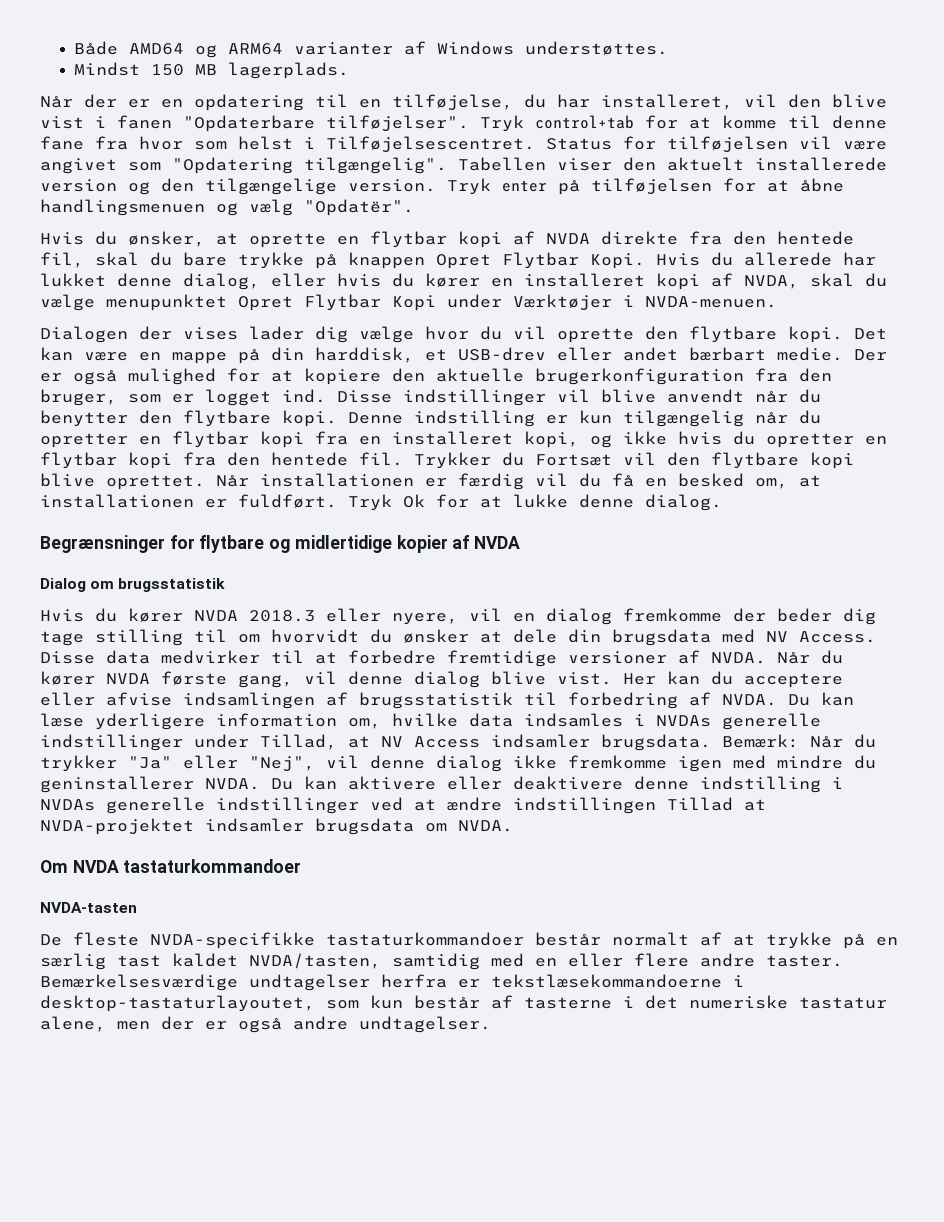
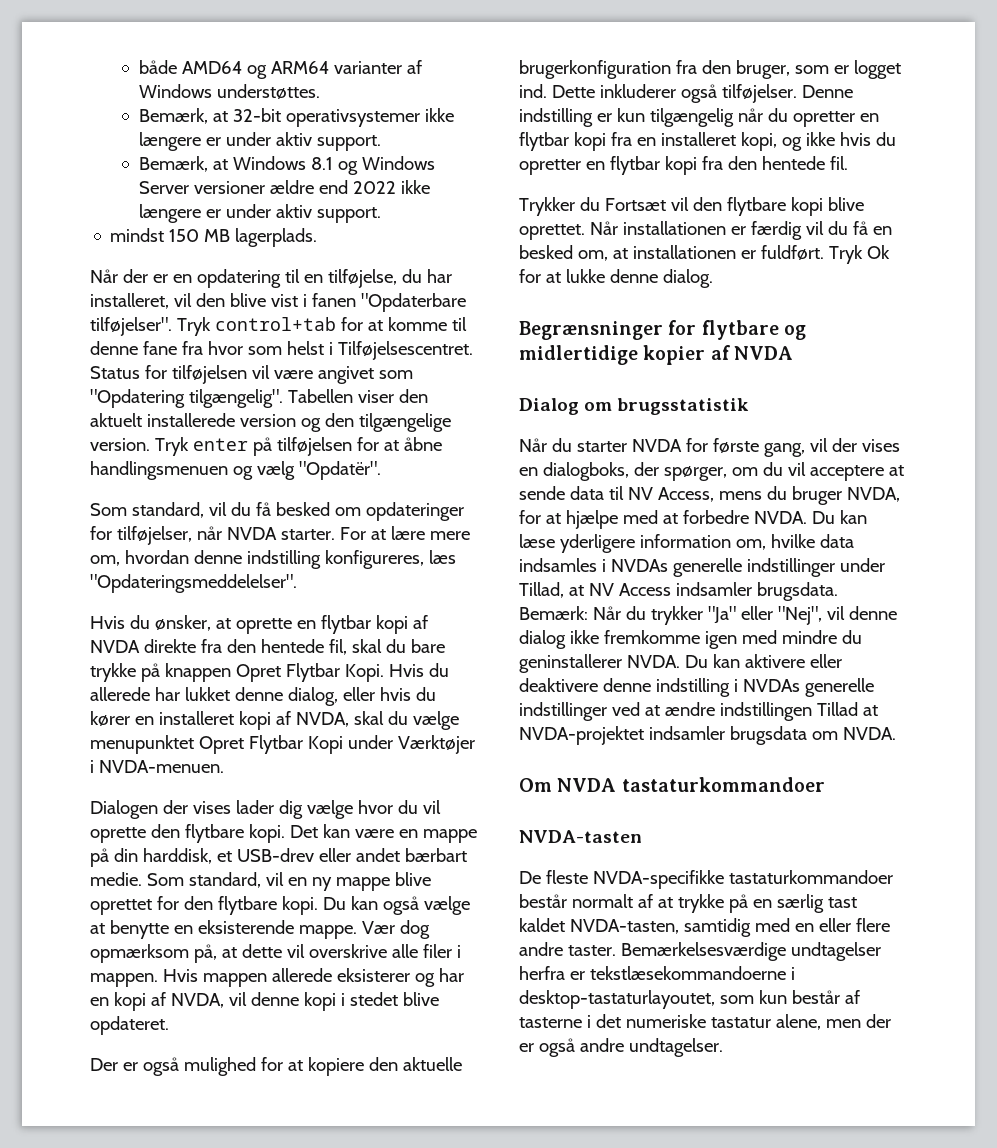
[74,41,119,55] Både -> [138,60,177,74] både
[74,62,141,76] Mindst -> [138,108,454,127] [138,132,381,151] [138,156,435,175] [138,180,430,194] [138,204,381,223] [110,228,165,242] Bemærk, at 32-bit operativsystemer ikke længere er under aktiv support. // Bemærk, at Windows 8.1 og Windows Server versioner ældre end 2022 ikke længere er under aktiv support. // mindst
(414, 207) none -> [90,502,464,521] [90,526,470,545] [90,550,456,569] [90,574,297,593] // Som standard, vil du få besked om opdateringer for tilføjelser, når NVDA starter. For at lære mere om, hvordan denne indstilling konfigureres, læs "Opdateringsmeddelelser".
(843, 354) none -> [146,872,431,891] [90,896,470,915] [90,920,430,939] [90,944,461,963] [90,968,464,987] [90,992,439,1011] [90,1016,169,1035] Som standard, vil en ny mappe blive oprettet for den flytbare kopi. Du kan også vælge at benytte en eksisterende mappe. Vær dog opmærksom på, at dette vil overskrive alle filer i mappen. Hvis mappen allerede eksisterer og har en kopi af NVDA, vil denne kopi i stedet blive opdateret. //
[337,389,821,406] [40,410,337,427] Disse indstillinger vil blive anvendt når du benytter den flytbare kopi. -> [551,84,797,103] Dette inkluderer også tilføjelser.
(403, 459) none -> (848, 163) //
[40,608,876,625] [40,629,876,646] [40,650,843,667] [40,671,843,688] [40,692,711,709] Hvis du kører NVDA 2018.3 eller nyere, vil en dialog fremkomme der beder dig tage stilling til om hvorvidt du ønsker at dele din brugsdata med NV Access. Disse data medvirker til at forbedre fremtidige versioner af NVDA. Når du kører NVDA første gang, vil denne dialog blive vist. Her kan du acceptere eller afvise indsamlingen af brugsstatistik til forbedring af -> [519,438,900,457] [519,462,904,481] [519,486,900,505] [519,510,749,529] Når du starter NVDA for første gang, vil der vises en dialogboks, der spørger, om du vil acceptere at sende data til NV Access, mens du bruger NVDA, for at hjælpe med at forbedre
[249,953,381,969] NVDA/tasten, -> [569,919,679,934] NVDA-tasten,

